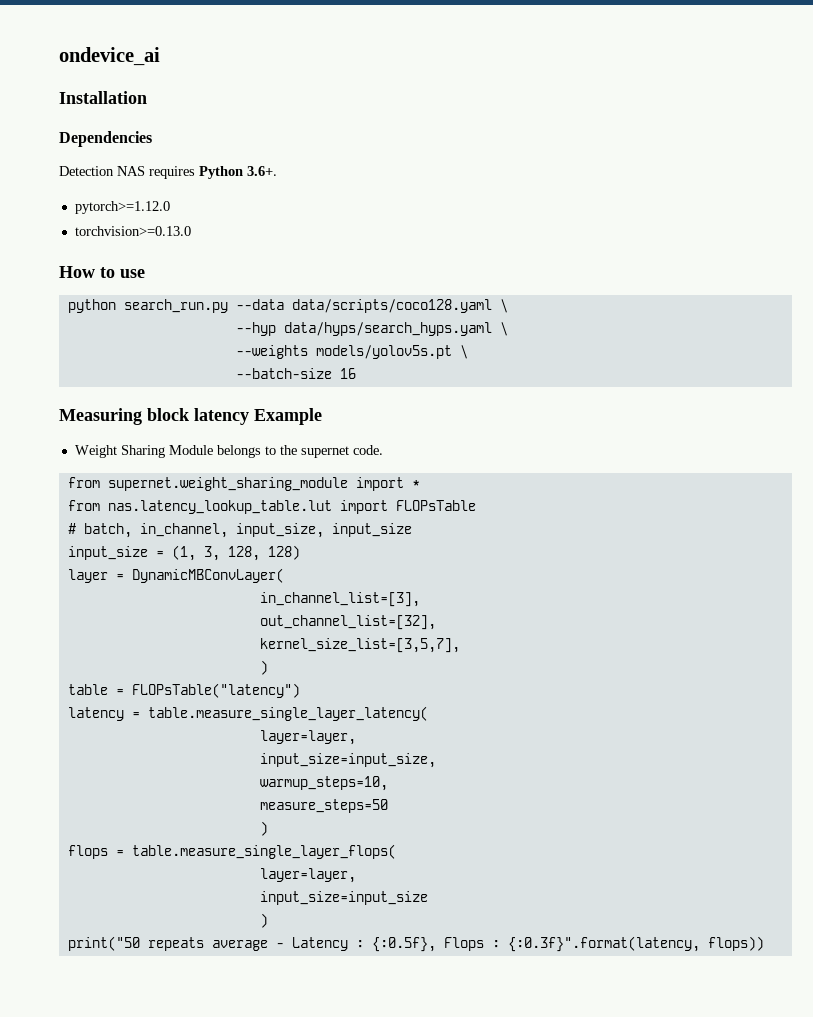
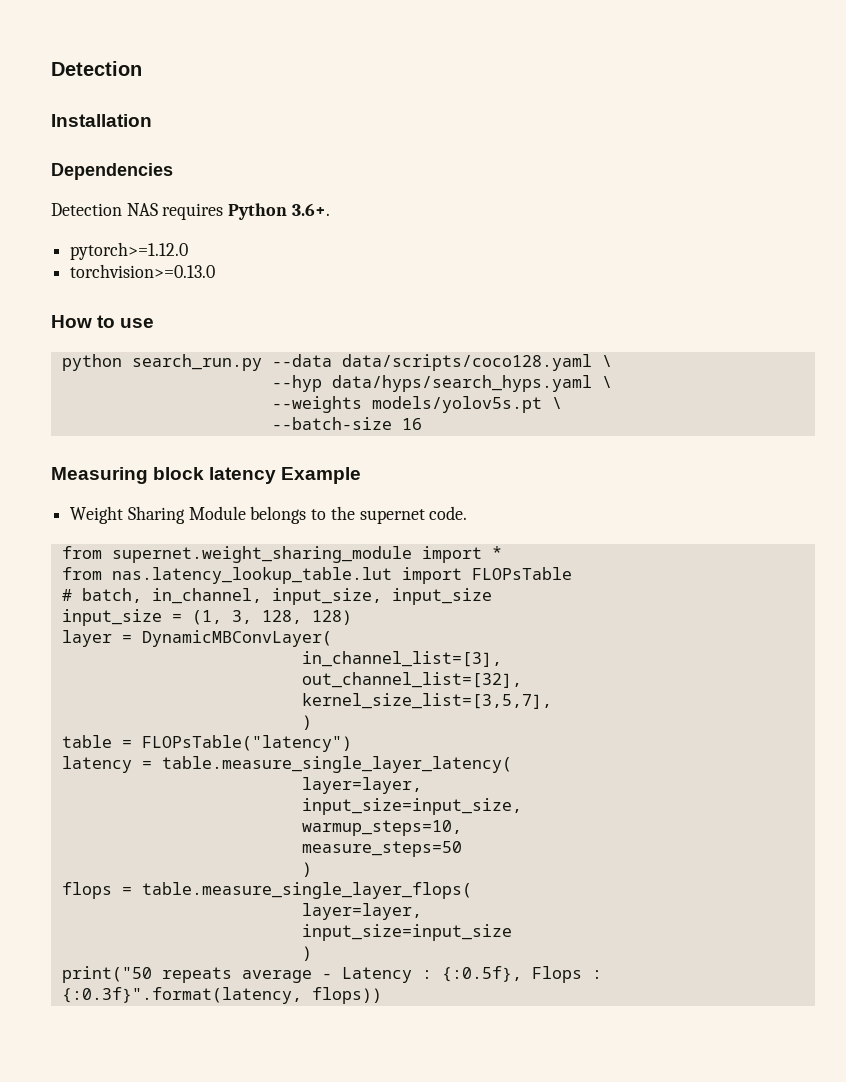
[59,47,160,66] ondevice_ai -> [51,61,142,76] Detection

